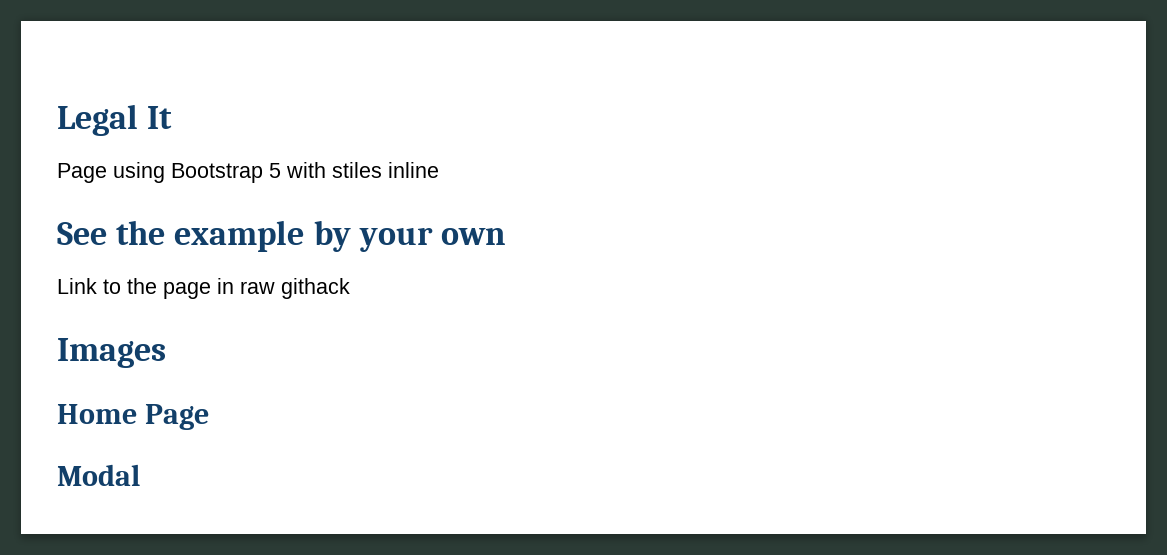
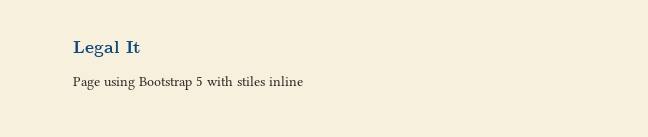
[57,220,506,252] [57,278,350,299] [57,338,166,368] [57,404,209,430] [57,464,140,486] // See the example by your own // Link to the page in raw githack // Images // Home Page // Modal -> (303, 81) none

